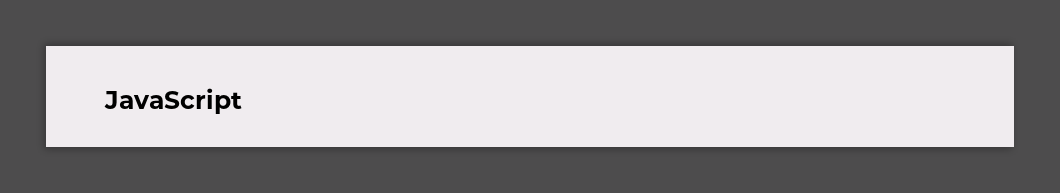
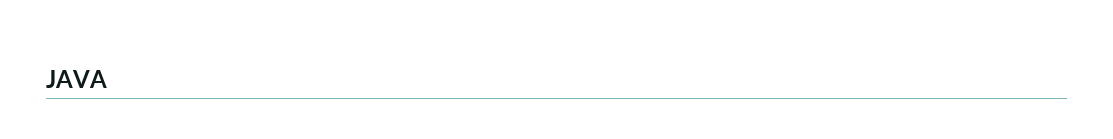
[104,88,242,114] JavaScript -> [46,70,107,88] JAVA

